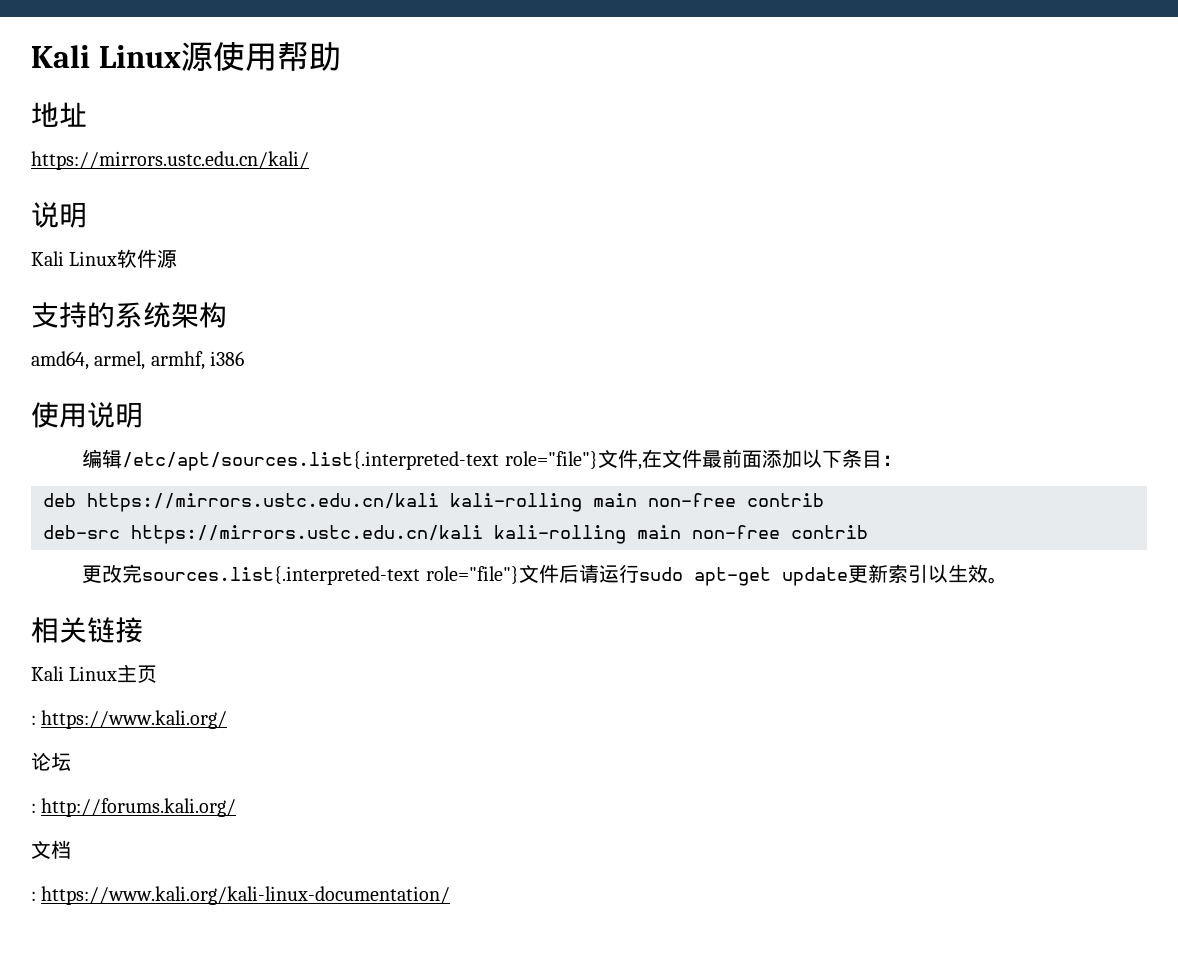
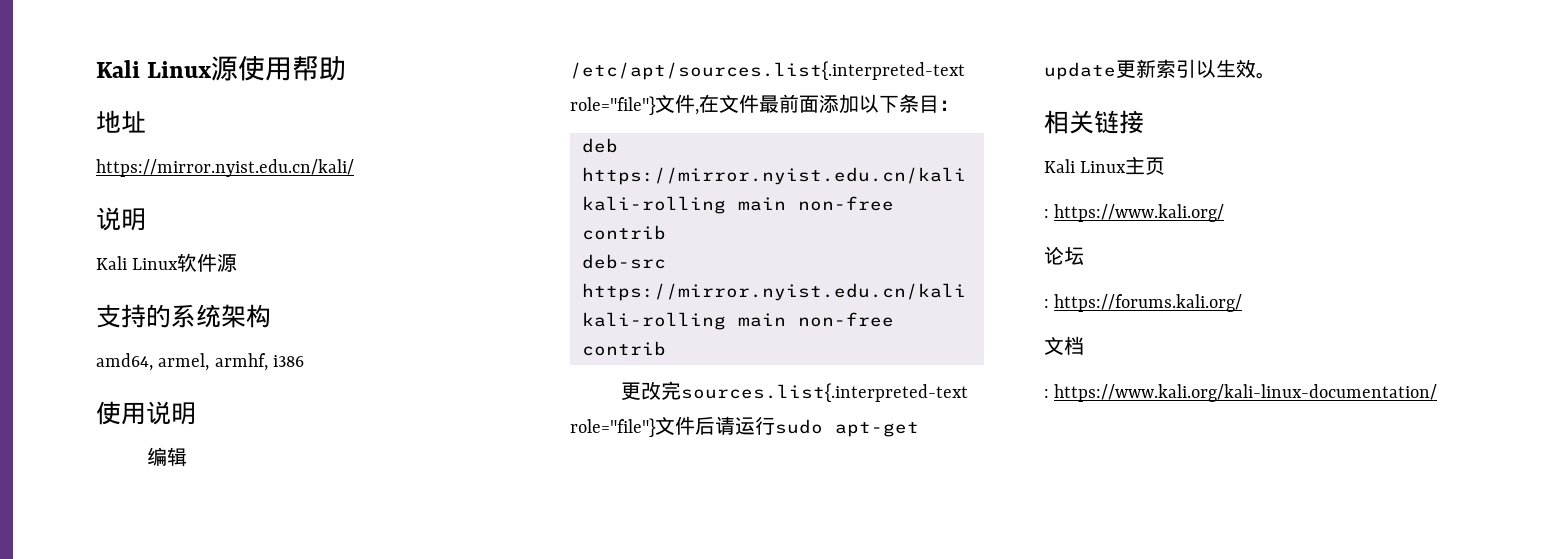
[31,151,309,170] https://mirrors.ustc.edu.cn/kali/ -> [96,159,354,177] https://mirror.nyist.edu.cn/kali/
[87,493,439,512] https://mirrors.ustc.edu.cn/kali -> [582,167,966,185] https://mirror.nyist.edu.cn/kali
[131,525,483,544] https://mirrors.ustc.edu.cn/kali -> [582,283,966,301] https://mirror.nyist.edu.cn/kali
[41,798,237,817] http://forums.kali.org/ -> [1054,294,1243,312] https://forums.kali.org/

